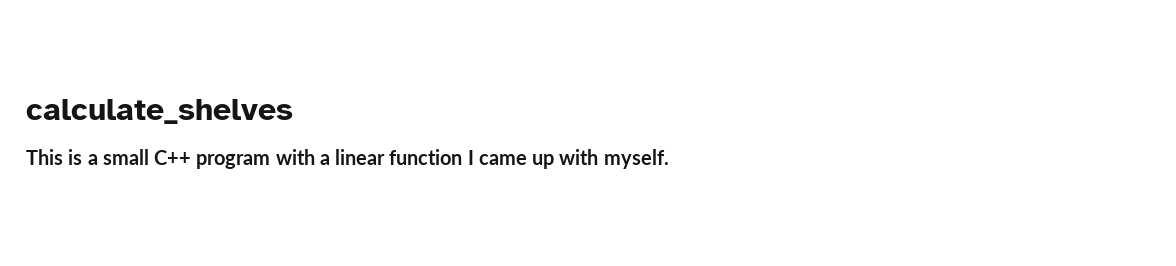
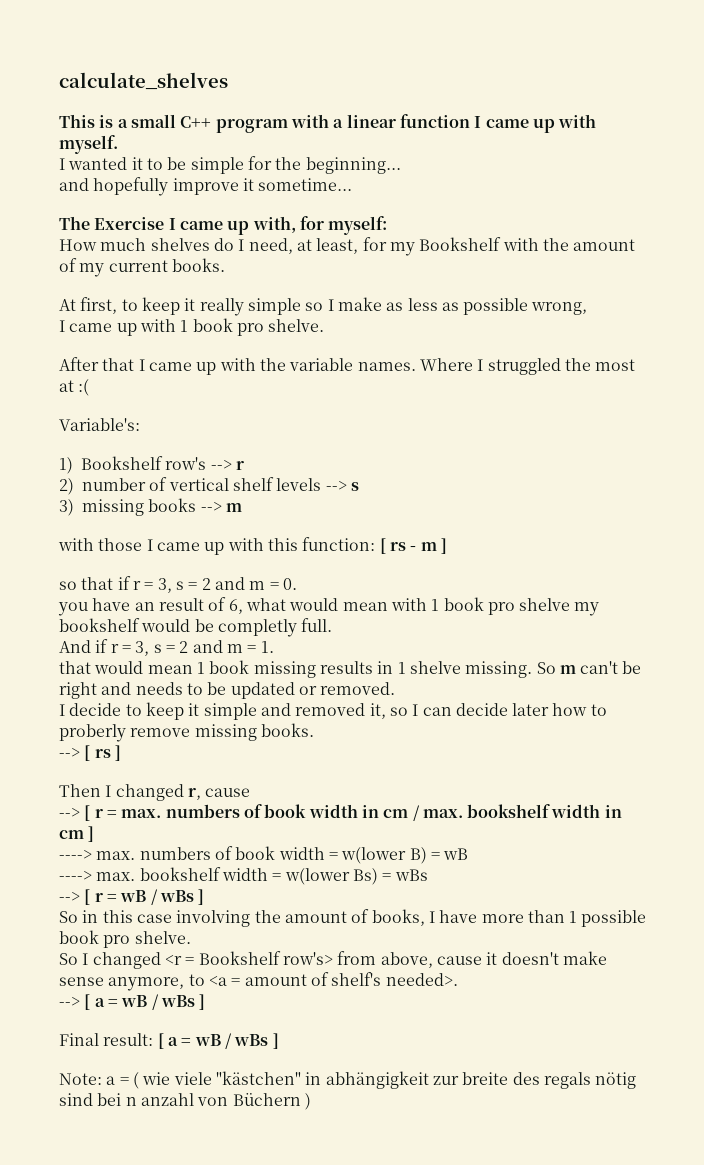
(669, 159) none -> [59,156,401,174] [59,177,353,196] [59,216,388,235] [59,237,636,256] [59,258,225,277] [59,297,588,316] [59,318,325,336] [59,357,636,375] [59,379,90,396] [59,418,140,431] [59,456,244,474] [59,477,359,495] [59,498,242,516] [58,537,447,555] [59,576,297,593] [58,597,600,616] [59,618,333,637] [59,639,274,656] [59,660,642,678] [59,682,396,699] [59,702,607,720] [59,723,314,742] [59,745,121,761] [59,784,251,801] [59,804,622,821] [59,826,95,842] [59,846,469,864] [59,867,428,885] [59,889,205,905] [59,909,647,927] [59,930,191,948] [59,951,607,969] [59,972,458,991] [59,994,206,1010] [59,1033,279,1049] [59,1071,637,1089] [59,1093,311,1110] // I wanted it to be simple for the beginning... // and hopefully improve it sometime... // The Exercise I came up with, for myself: // How much shelves do I need, at least, for my Bookshelf with the amount of my current books. // At first, to keep it really simple so I make as less as possible wrong, // I came up with 1 book pro shelve. // After that I came up with the variable names. Where I struggled the most at :( // Variable's: // 1) Bookshelf row's --> r // 2) number of vertical shelf levels --> s // 3) missing books --> m // with those I came up with this function: [ rs - m ] // so that if r = 3, s = 2 and m = 0. // you have an result of 6, what would mean with 1 book pro shelve my bookshelf would be completly full. // And if r = 3, s = 2 and m = 1. // that would mean 1 book missing results in 1 shelve missing. So m can't be right and needs to be updated or removed. // I decide to keep it simple and removed it, so I can decide later how to proberly remove missing books. // --> [ rs ] // Then I changed r, cause // --> [ r = max. numbers of book width in cm / max. bookshelf width in cm ] // ----> max. numbers of book width = w(lower B) = wB // ----> max. bookshelf width = w(lower Bs) = wBs // --> [ r = wB / wBs ] // So in this case involving the amount of books, I have more than 1 possible book pro shelve. // So I changed <r = Bookshelf row's> from above, cause it doesn't make sense anymore, to <a = amount of shelf's needed>. // --> [ a = wB / wBs ] // Final result: [ a = wB / wBs ] // Note: a = ( wie viele "kästchen" in abhängigkeit zur breite des regals nötig sind bei n anzahl von Büchern )

